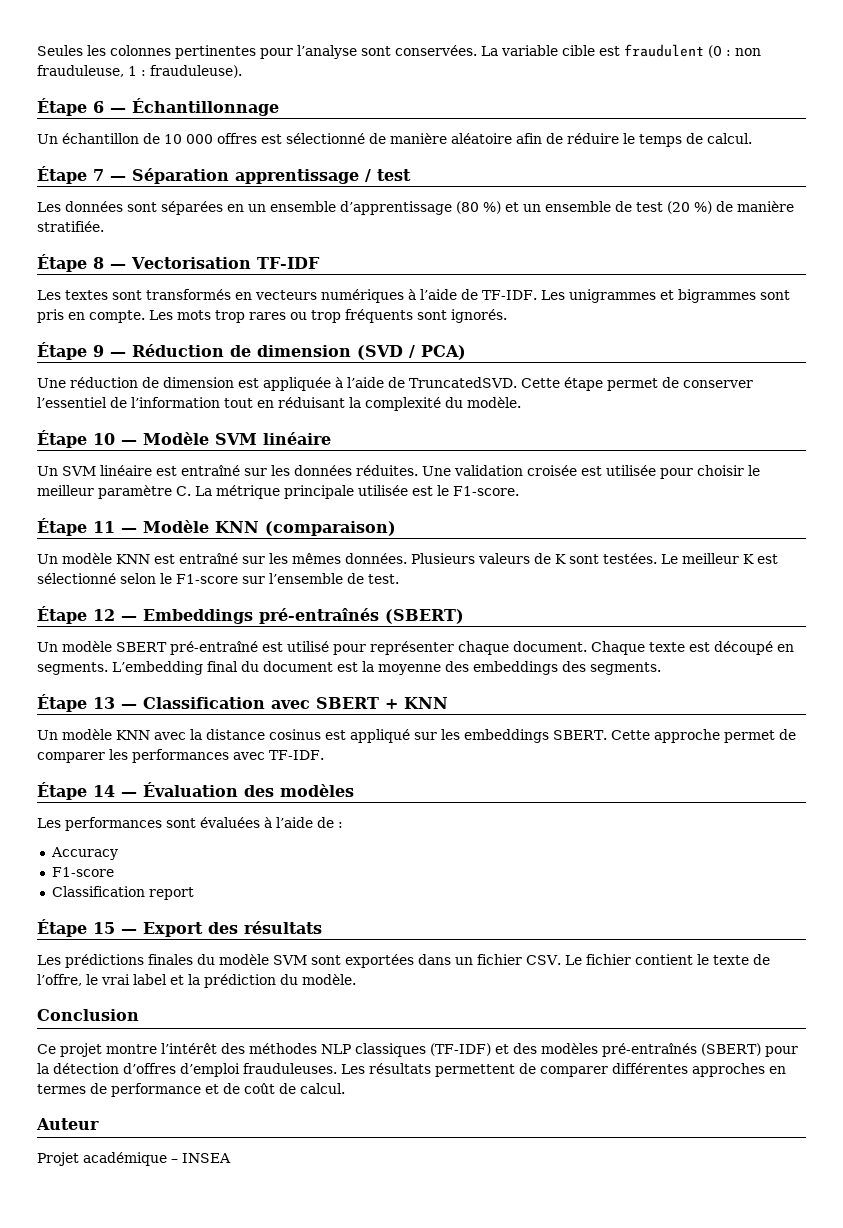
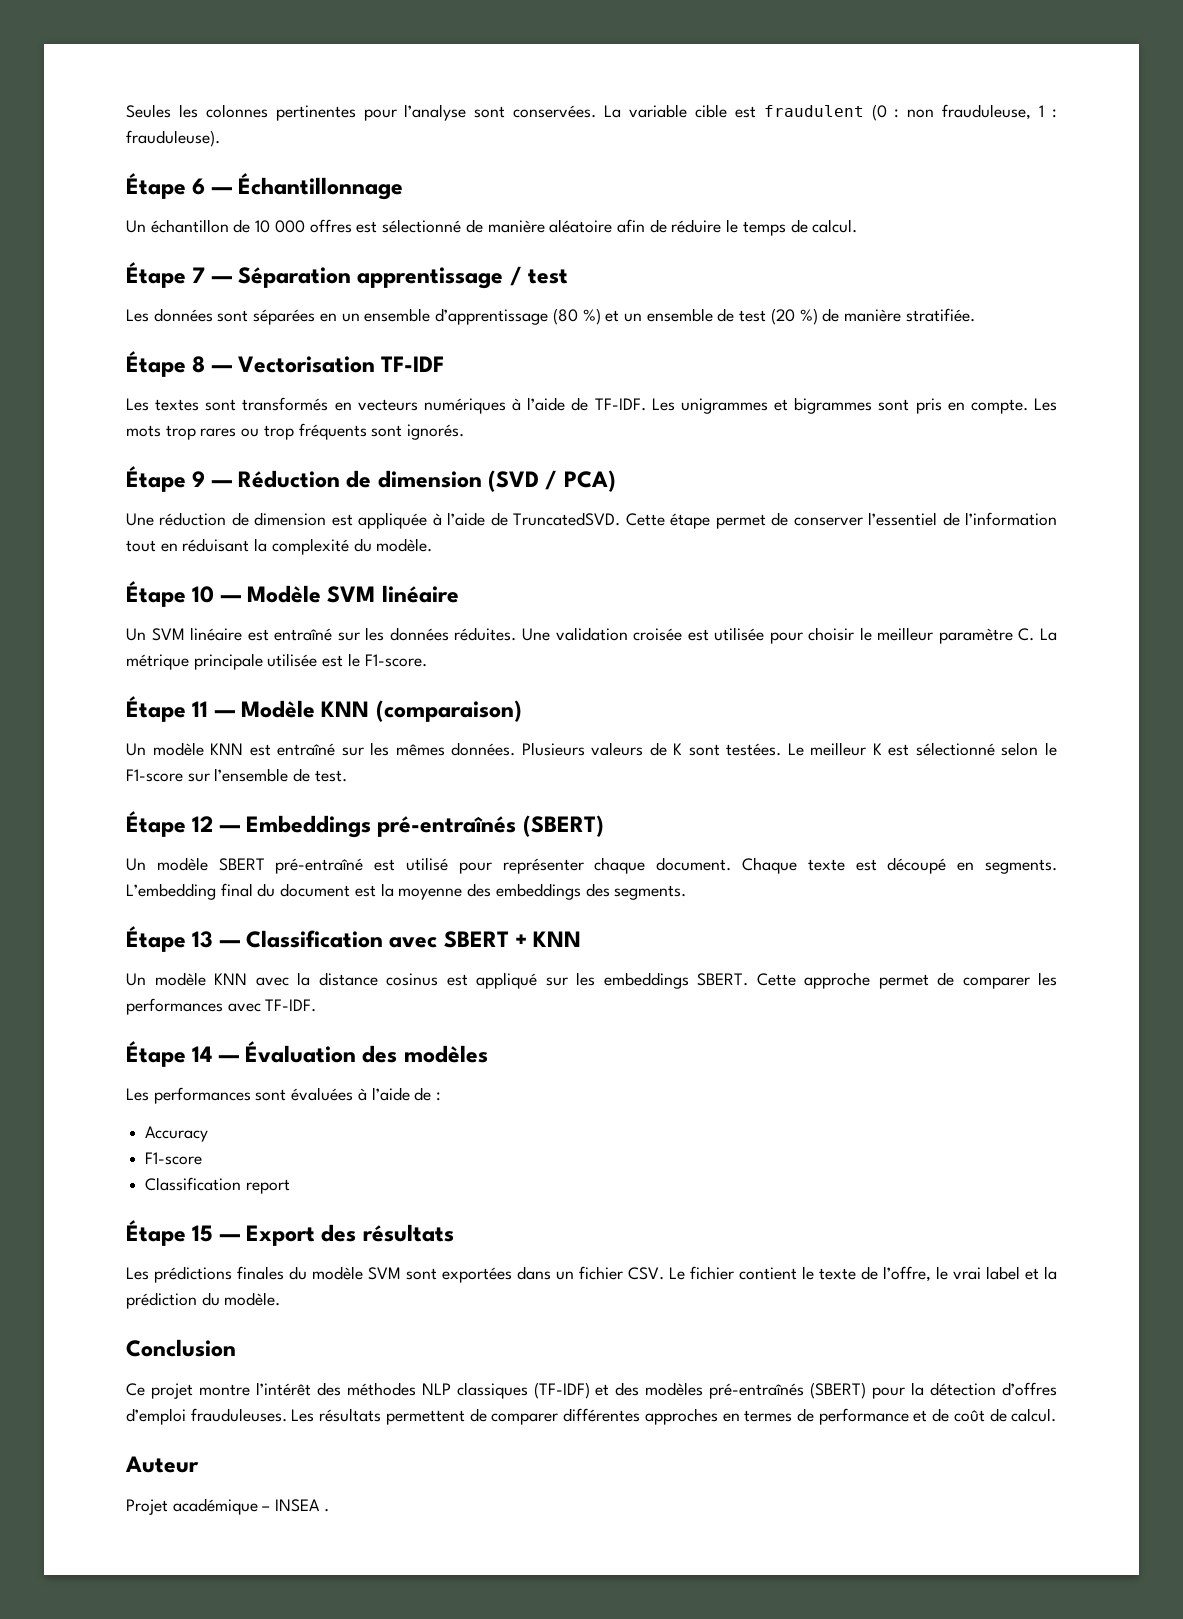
(231, 1158) none -> [323,1508,329,1512] .

